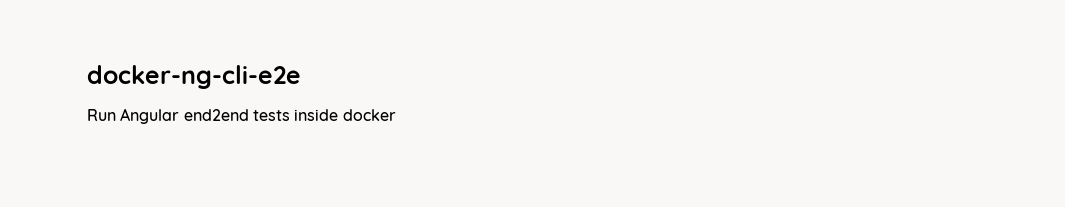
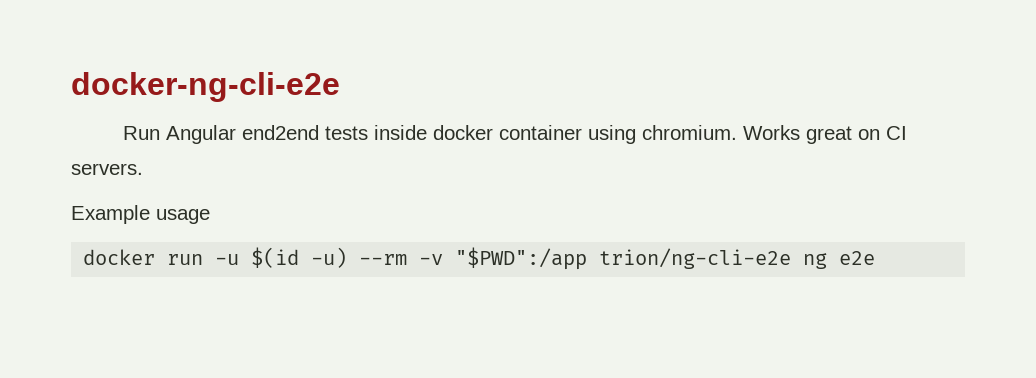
(396, 115) none -> [498,125,907,144] [71,163,143,175] [71,205,210,224] [83,247,876,270] container using chromium. Works great on CI servers. // Example usage // docker run -u $(id -u) --rm -v "$PWD":/app trion/ng-cli-e2e ng e2e

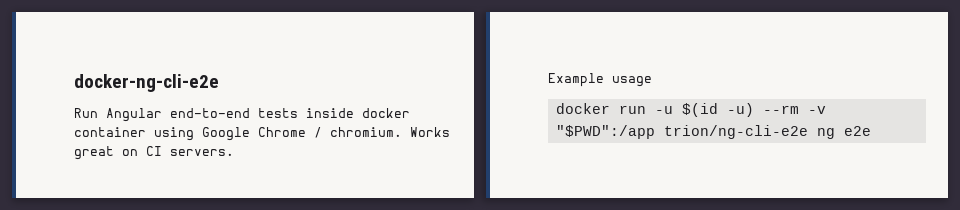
[241,125,319,140] end2end -> [170,108,250,118] end-to-end
(636, 134) none -> [202,127,322,141] Google Chrome /

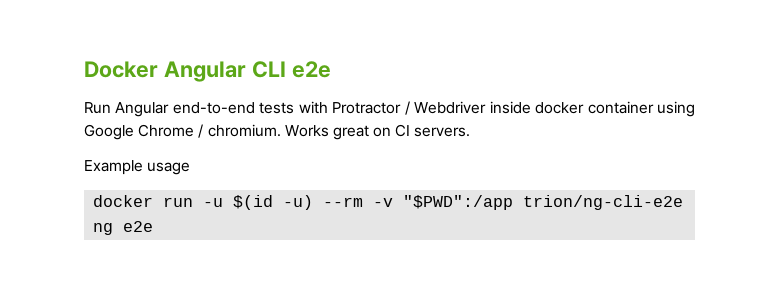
[74,74,219,92] docker-ng-cli-e2e -> [84,61,331,82] Docker Angular CLI e2e
(298, 113) none -> [298,101,487,115] with Protractor / Webdriver

